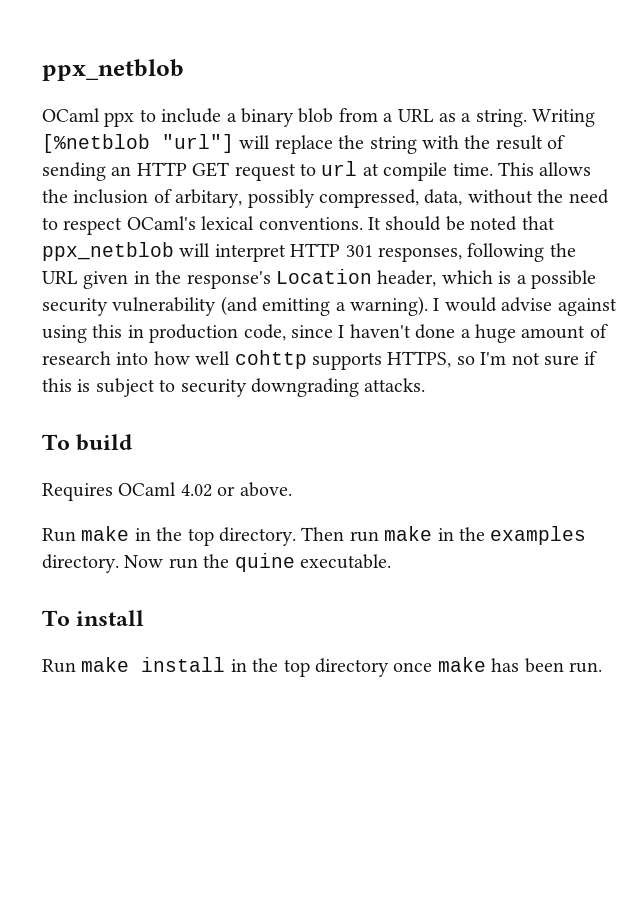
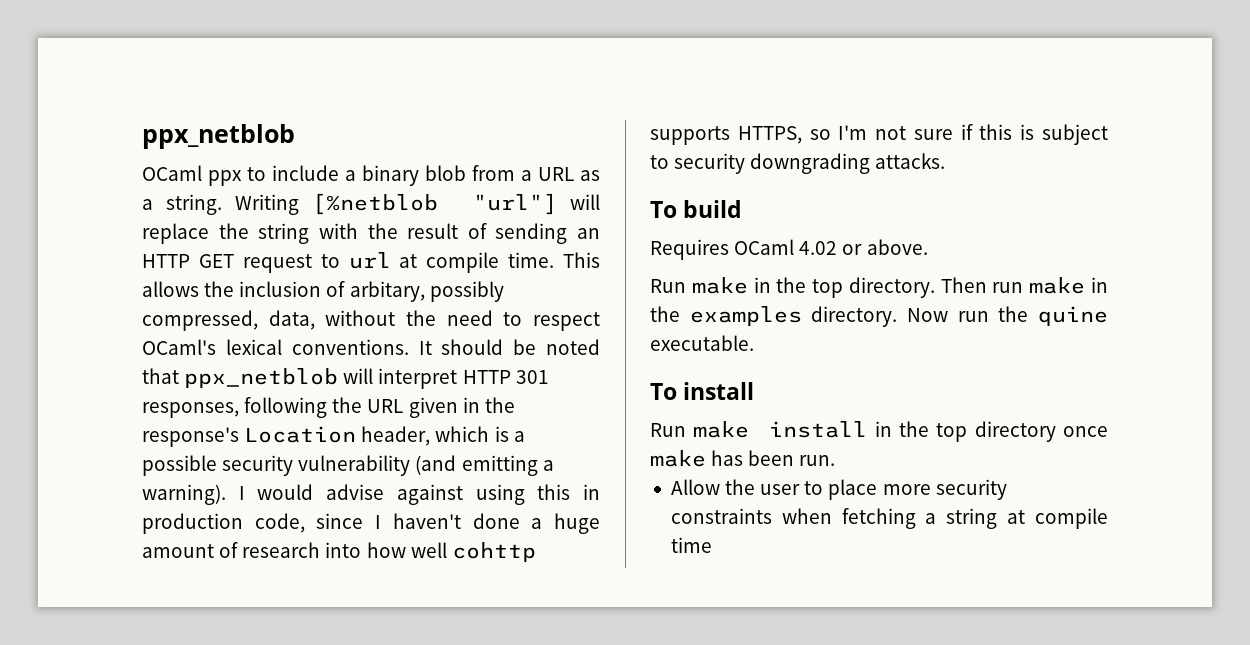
(602, 667) none -> [670,479,1007,500] [670,508,1108,529] [670,537,712,553] // Allow the user to place more security constraints when fetching a string at compile time

